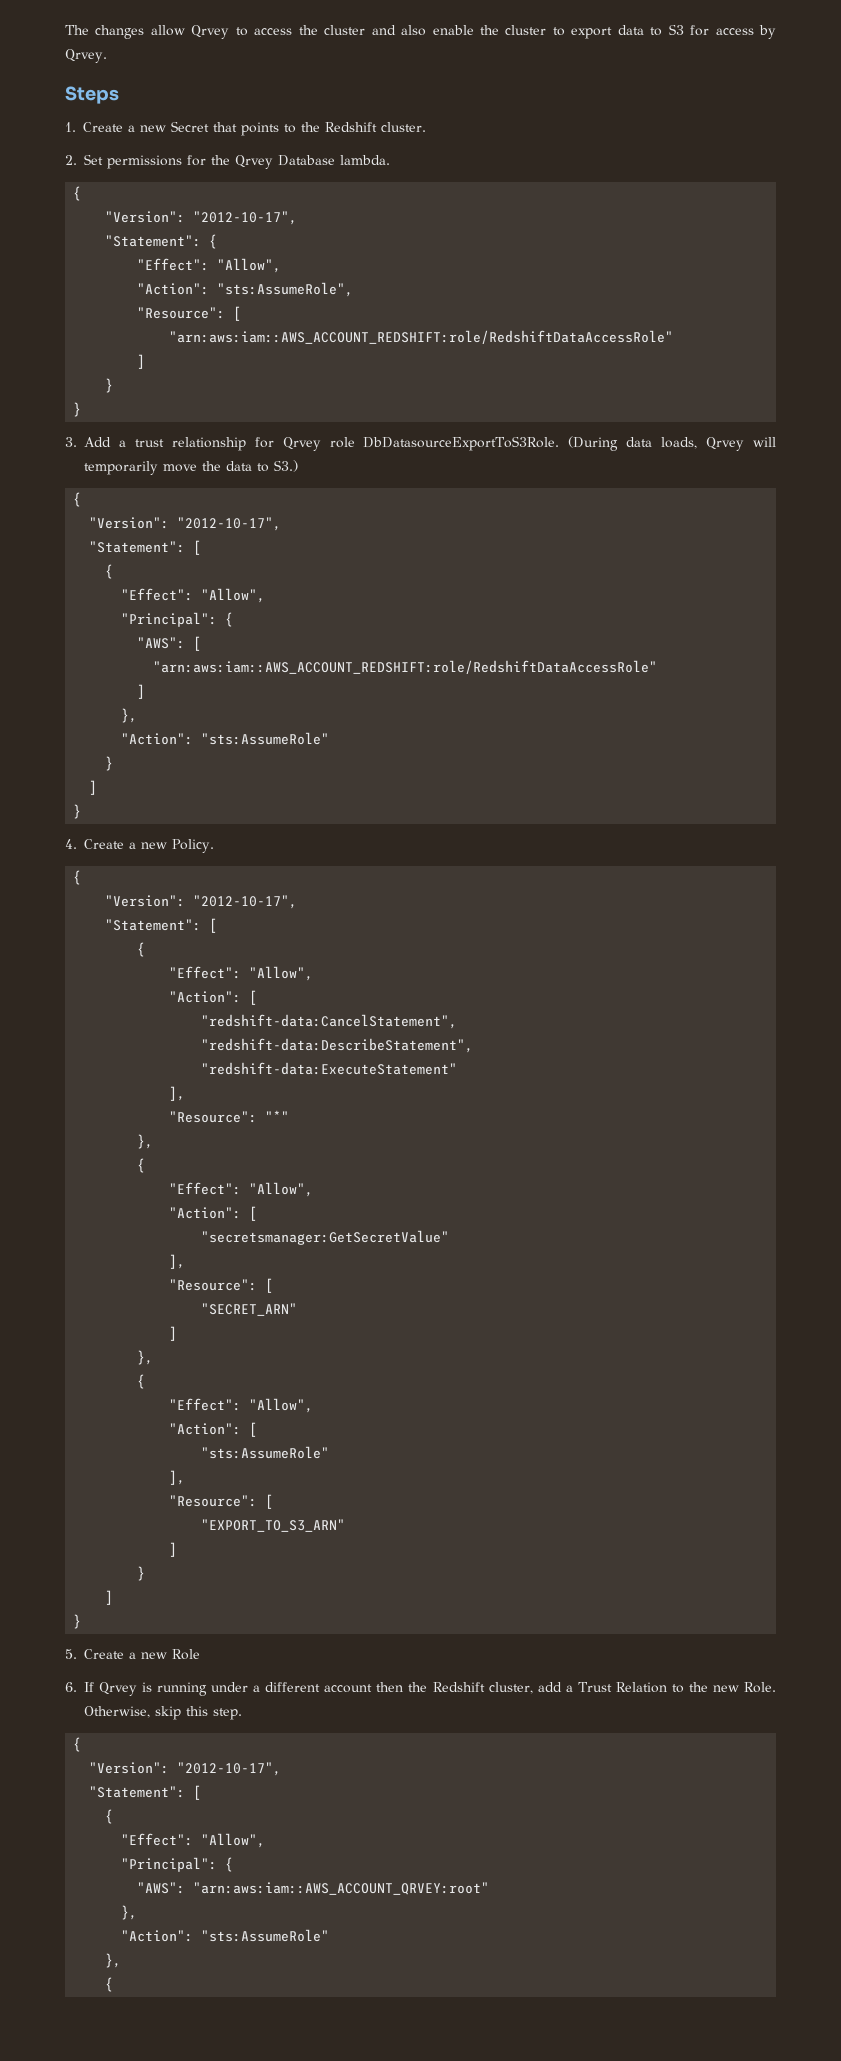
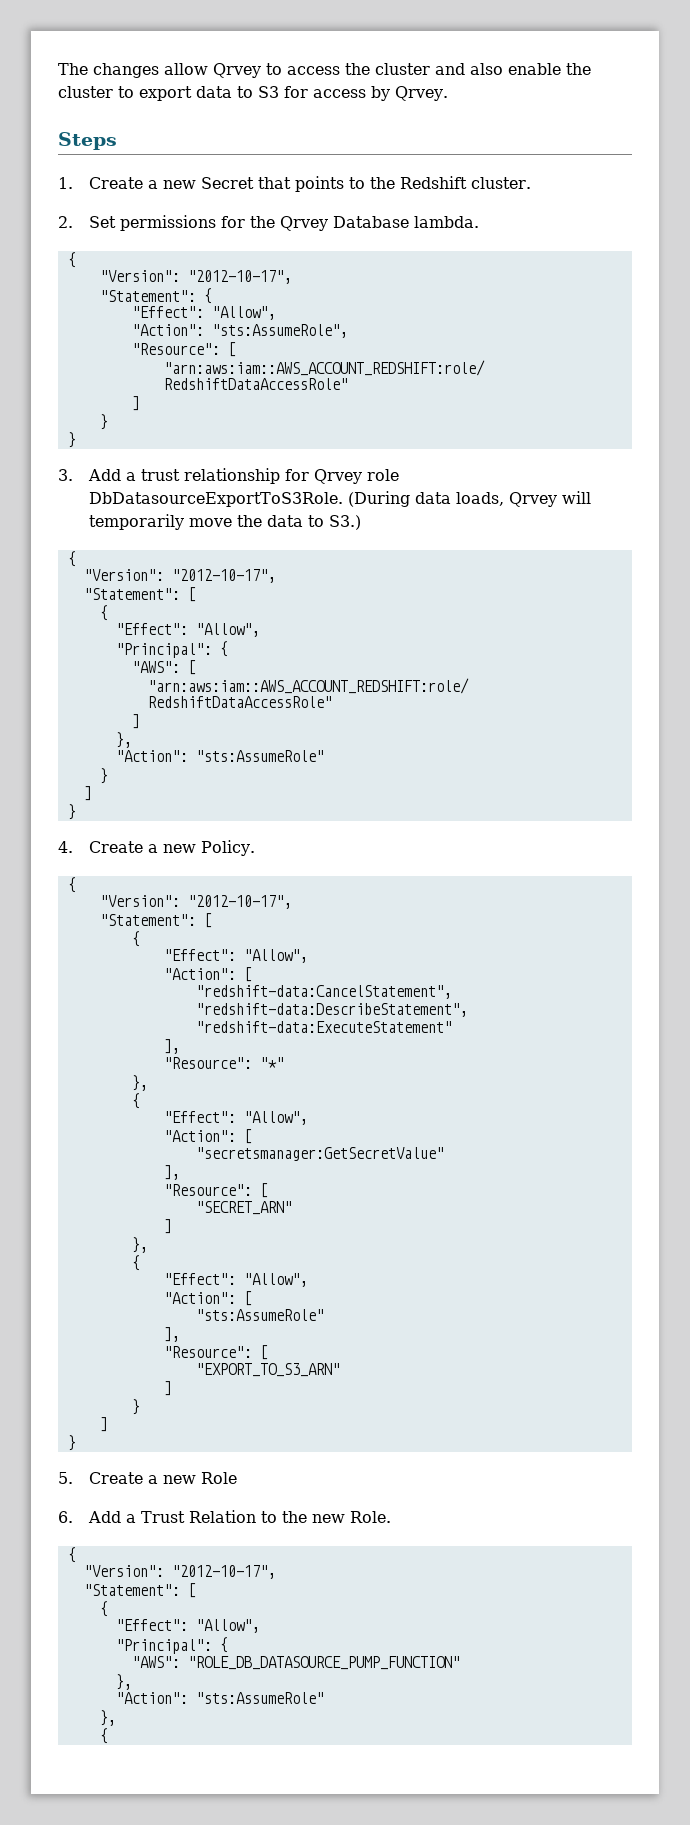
[84,1682,562,1696] If Qrvey is running under a different account then the Redshift cluster, add -> [88,1511,122,1523] Add
[84,1706,242,1720] Otherwise, skip this step. -> (392, 1517) none
[193,1882,490,1895] "arn:aws:iam::AWS_ACCOUNT_QRVEY:root" -> [187,1656,460,1670] "ROLE_DB_DATASOURCE_PUMP_FUNCTION"

